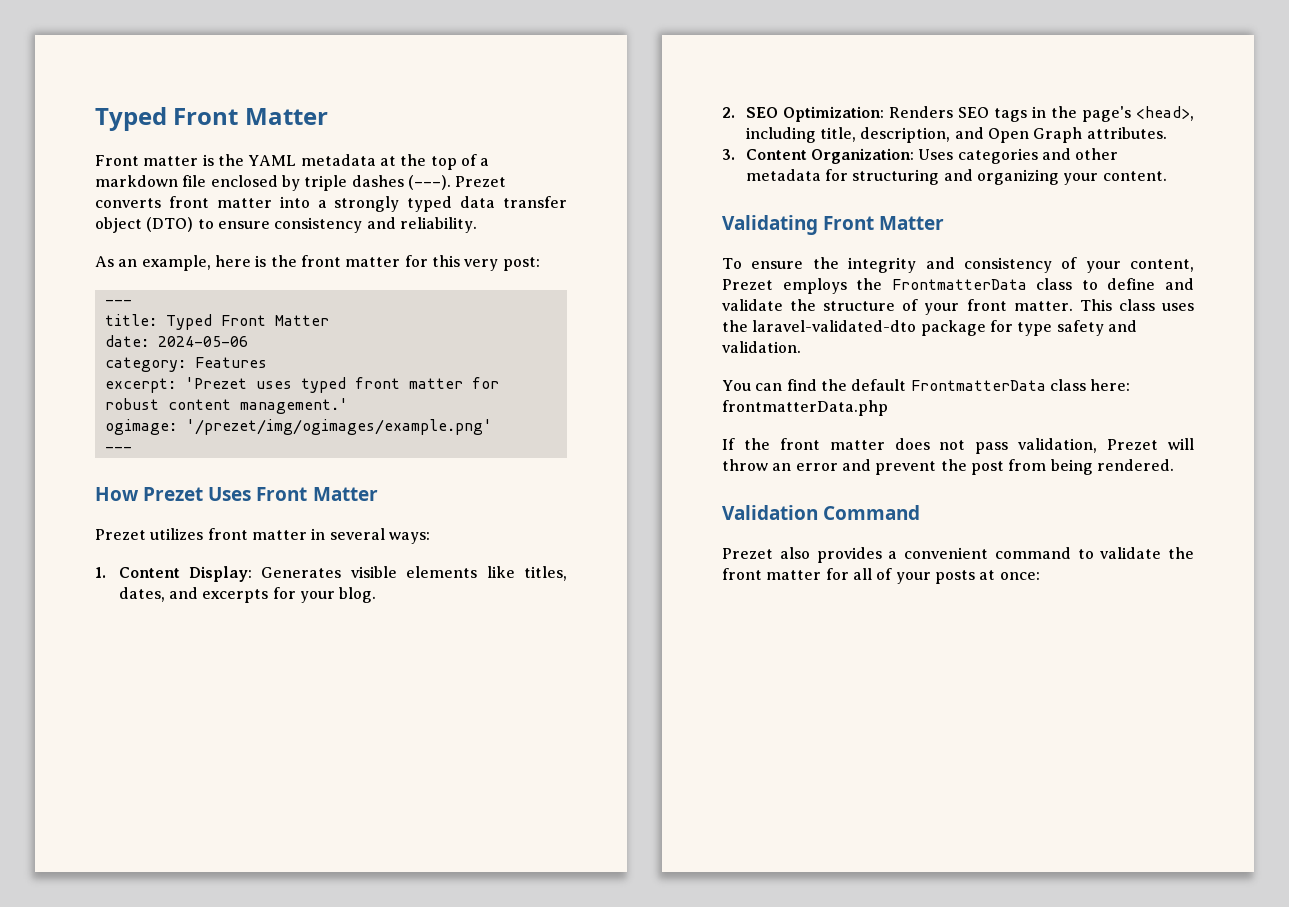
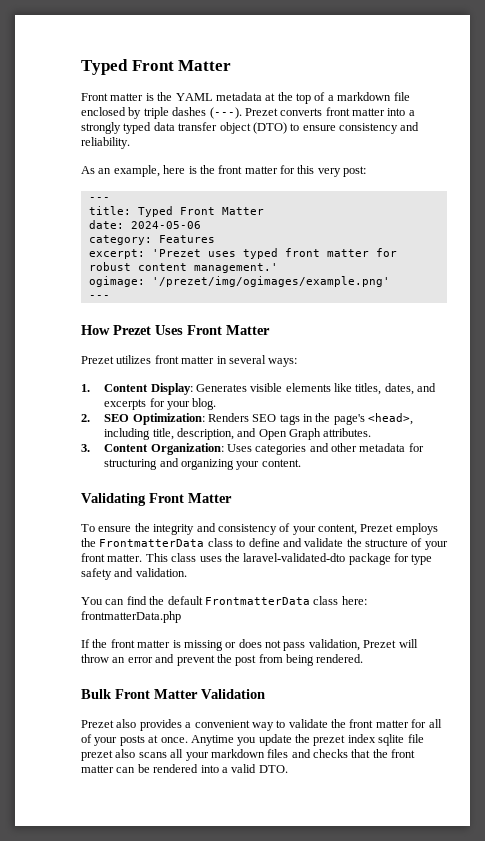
(885, 445) none -> [172,640,237,651] is missing or
(1174, 465) none -> [81,689,198,699] Bulk Front Matter
[823,505,921,520] Command -> (265, 694) none
[994,547,1071,559] command -> [251,722,274,731] way
[999,572,1040,580] once: -> [160,734,424,746] [81,749,416,761] [81,764,288,773] once. Anytime you update the prezet index sqlite file prezet also scans all your markdown files and checks that the front matter can be rendered into a valid DTO.

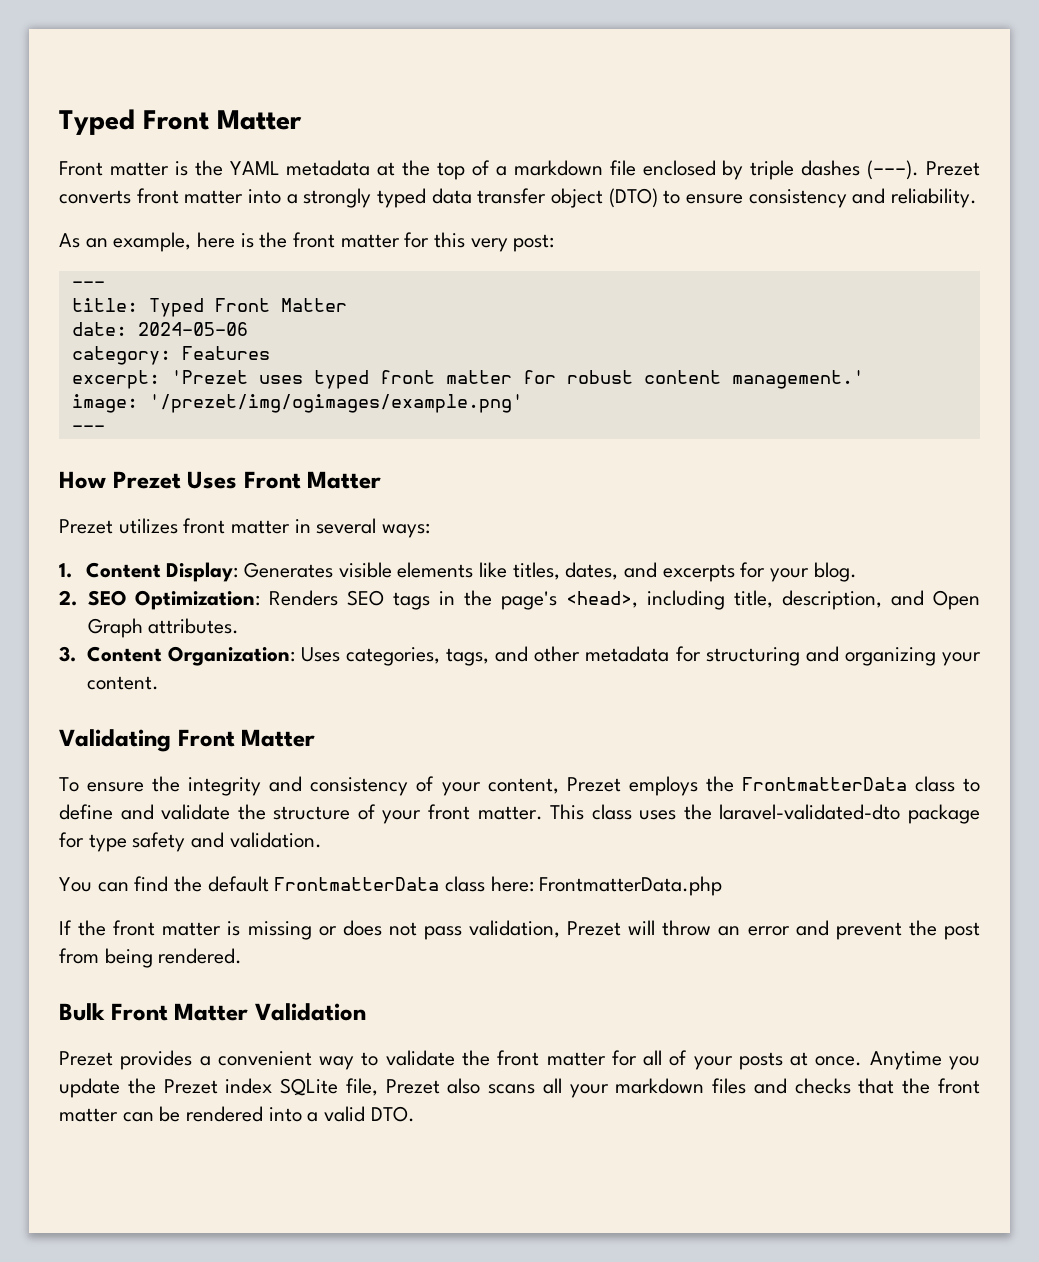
[88,276,145,287] ogimage: -> [71,394,138,413] image:
[255,444,307,455] categories -> [345,647,489,666] categories, tags,
[81,611,181,623] frontmatterData.php -> [539,876,723,896] FrontmatterData.php
[116,719,137,728] also -> (113, 1058) none
[313,734,424,746] [81,750,113,761] prezet index sqlite file prezet -> [163,1078,440,1096] Prezet index SQLite file, Prezet

